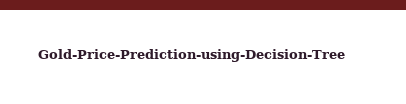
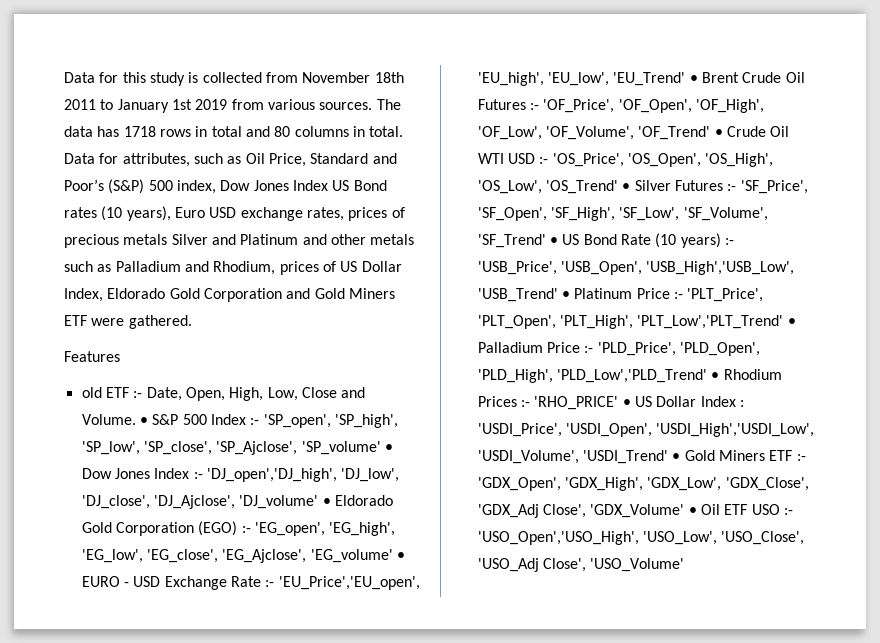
[38,49,345,62] Gold-Price-Prediction-using-Decision-Tree -> [64,72,404,86] [64,99,401,113] [64,126,404,137] [64,153,397,167] [64,179,387,194] [64,206,405,221] [64,234,415,248] [64,261,402,275] [64,288,395,302] [64,315,192,329] [64,351,120,362] [81,387,366,401] [81,414,398,428] [81,441,393,455] [81,468,400,482] [81,495,393,509] [81,521,396,536] [81,549,405,563] [81,576,420,590] [477,72,805,86] [477,99,764,113] [477,126,790,140] [477,153,774,167] [477,180,808,194] [477,207,768,221] [477,233,734,248] [477,261,795,275] [477,288,764,302] [477,315,796,329] [477,342,760,356] [477,369,782,383] [477,396,744,410] [477,423,815,437] [477,450,806,464] [477,477,809,491] [477,504,793,518] [477,531,805,545] [477,558,685,572] Data for this study is collected from November 18th 2011 to January 1st 2019 from various sources. The data has 1718 rows in total and 80 columns in total. Data for attributes, such as Oil Price, Standard and Poor’s (S&P) 500 index, Dow Jones Index US Bond rates (10 years), Euro USD exchange rates, prices of precious metals Silver and Platinum and other metals such as Palladium and Rhodium, prices of US Dollar Index, Eldorado Gold Corporation and Gold Miners ETF were gathered. // Features // old ETF :- Date, Open, High, Low, Close and Volume. • S&P 500 Index :- 'SP_open', 'SP_high', 'SP_low', 'SP_close', 'SP_Ajclose', 'SP_volume' • Dow Jones Index :- 'DJ_open','DJ_high', 'DJ_low', 'DJ_close', 'DJ_Ajclose', 'DJ_volume' • Eldorado Gold Corporation (EGO) :- 'EG_open', 'EG_high', 'EG_low', 'EG_close', 'EG_Ajclose', 'EG_volume' • EURO - USD Exchange Rate :- 'EU_Price','EU_open', 'EU_high', 'EU_low', 'EU_Trend' • Brent Crude Oil Futures :- 'OF_Price', 'OF_Open', 'OF_High', 'OF_Low', 'OF_Volume', 'OF_Trend' • Crude Oil WTI USD :- 'OS_Price', 'OS_Open', 'OS_High', 'OS_Low', 'OS_Trend' • Silver Futures :- 'SF_Price', 'SF_Open', 'SF_High', 'SF_Low', 'SF_Volume', 'SF_Trend' • US Bond Rate (10 years) :- 'USB_Price', 'USB_Open', 'USB_High','USB_Low', 'USB_Trend' • Platinum Price :- 'PLT_Price', 'PLT_Open', 'PLT_High', 'PLT_Low','PLT_Trend' • Palladium Price :- 'PLD_Price', 'PLD_Open', 'PLD_High', 'PLD_Low','PLD_Trend' • Rhodium Prices :- 'RHO_PRICE' • US Dollar Index : 'USDI_Price', 'USDI_Open', 'USDI_High','USDI_Low', 'USDI_Volume', 'USDI_Trend' • Gold Miners ETF :- 'GDX_Open', 'GDX_High', 'GDX_Low', 'GDX_Close', 'GDX_Adj Close', 'GDX_Volume' • Oil ETF USO :- 'USO_Open','USO_High', 'USO_Low', 'USO_Close', 'USO_Adj Close', 'USO_Volume'

